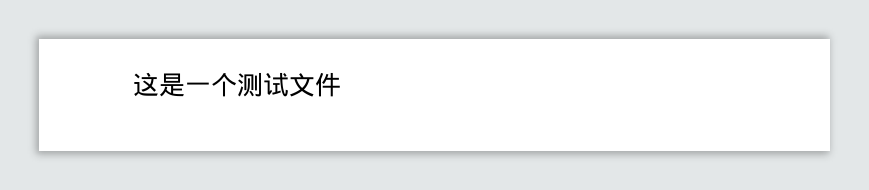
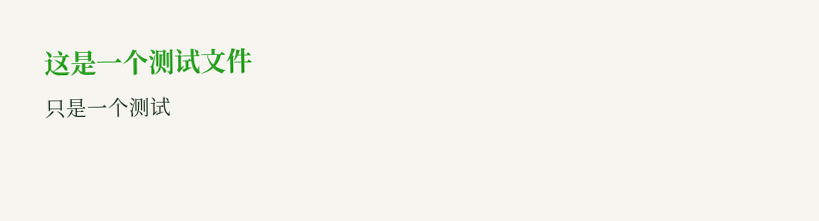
(341, 84) none -> [44,96,172,120] // 只是一个测试

